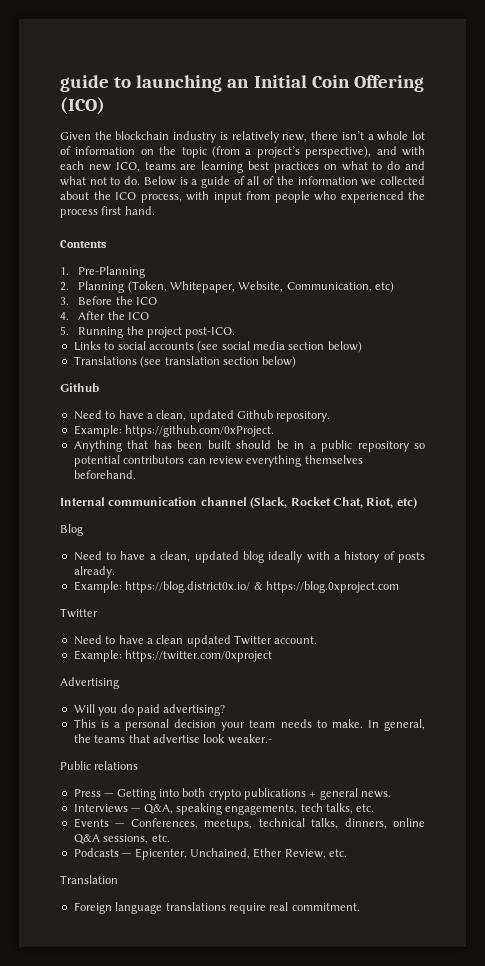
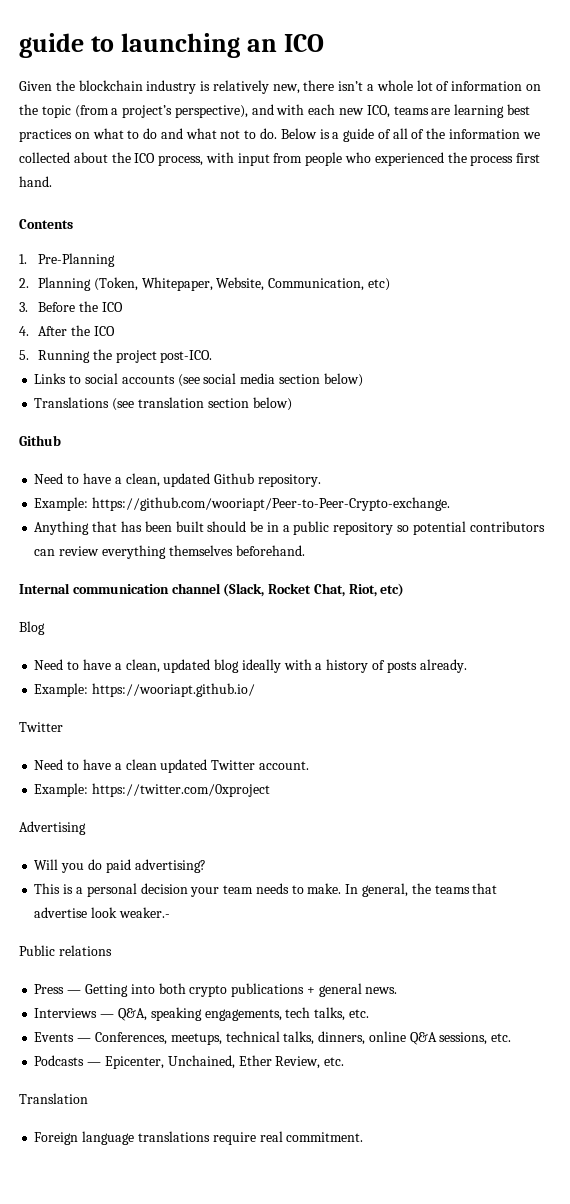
[253,75,424,92] [60,97,105,115] Initial Coin Offering (ICO) -> [283,34,324,52] ICO
[125,425,275,437] https://github.com/0xProject. -> [92,497,451,511] https://github.com/wooriapt/Peer-to-Peer-Crypto-exchange.
[125,581,399,593] https://blog.district0x.io/ & https://blog.0xproject.com -> [92,683,256,697] https://wooriapt.github.io/

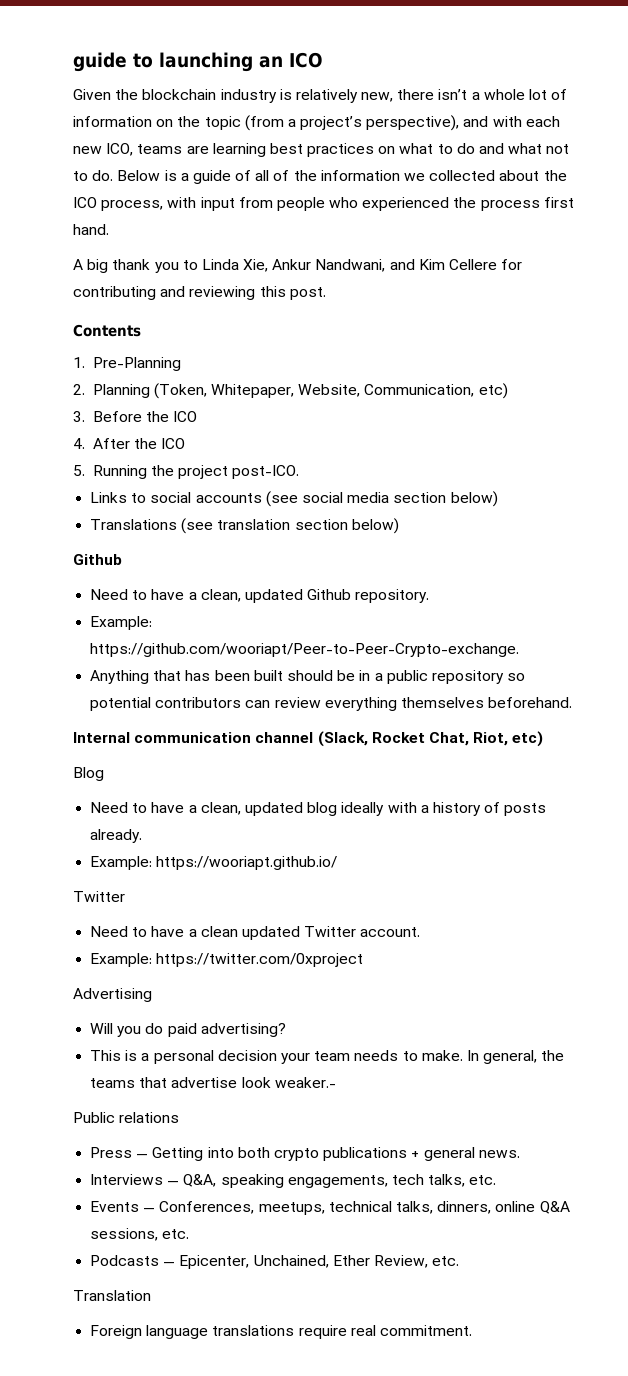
(52, 181) none -> [73,259,523,273] [73,286,326,300] // A big thank you to Linda Xie, Ankur Nandwani, and Kim Cellere for contributing and reviewing this post.

